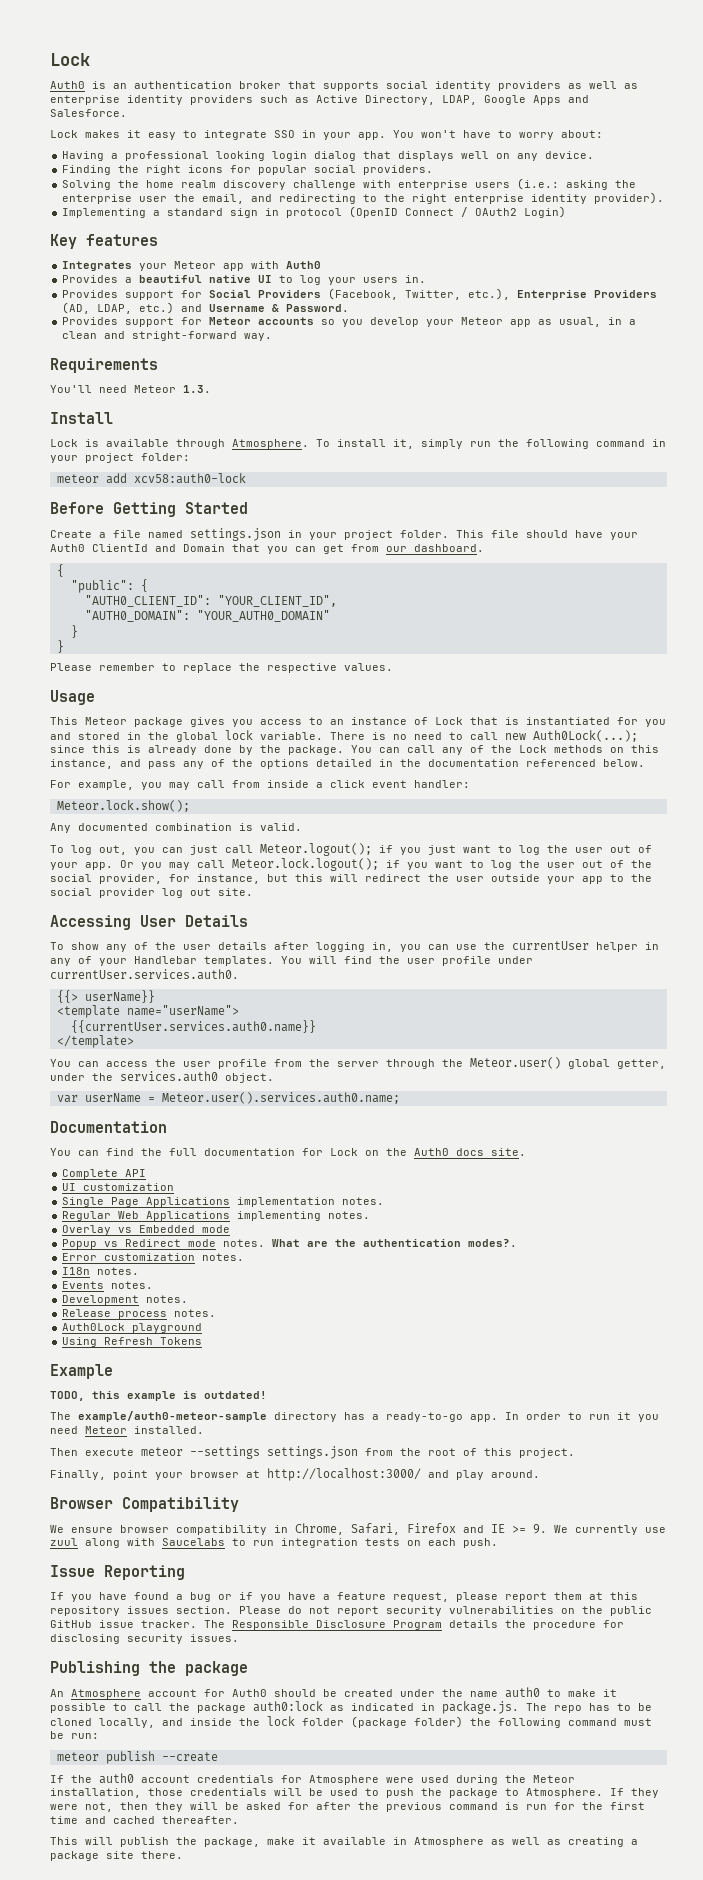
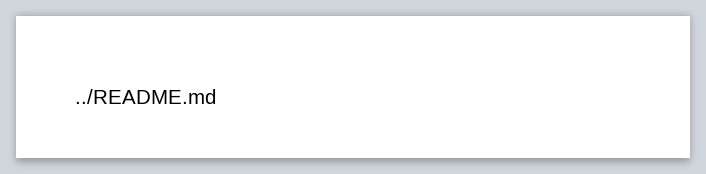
[50,53,90,66] [50,81,638,91] [50,95,589,105] [50,109,127,117] [50,130,603,140] [62,151,595,161] [62,165,434,175] [62,178,637,190] [62,192,665,204] [62,206,567,218] [50,234,158,249] [62,261,322,271] [62,275,427,285] [62,288,658,300] [62,302,350,314] [62,317,637,327] [62,331,273,341] [50,358,158,373] [50,385,211,393] [50,412,113,424] [50,439,666,449] [50,453,190,463] [56,473,246,484] [50,502,248,517] [50,528,638,541] [50,544,484,554] [56,564,64,577] [70,579,148,593] [84,595,337,607] [84,610,330,622] [70,625,78,638] [56,640,64,653] [50,663,393,673] [50,690,95,705] [50,717,666,727] [50,730,638,742] [50,745,659,755] [50,759,645,769] [50,780,470,790] [56,800,190,812] [50,823,302,833] [50,843,652,856] [50,858,652,871] [50,874,652,884] [50,888,253,898] [50,915,248,930] [50,941,659,952] [50,956,533,966] [50,969,239,980] [56,990,155,1003] [56,1005,239,1018] [70,1020,316,1033] [56,1035,134,1048] [50,1057,666,1069] [50,1071,274,1083] [56,1092,400,1104] [50,1121,167,1133] [50,1148,526,1156] [62,1169,147,1179] [62,1183,175,1191] [62,1197,385,1207] [62,1211,371,1221] [62,1225,231,1235] [62,1239,518,1249] [62,1253,245,1261] [62,1267,140,1275] [62,1281,154,1289] [62,1295,189,1305] [62,1309,217,1319] [62,1323,203,1333] [62,1337,203,1347] [50,1364,113,1379] [50,1391,267,1401] [50,1411,659,1422] [50,1426,204,1434] [50,1446,575,1459] [50,1468,540,1481] [50,1497,239,1512] [50,1523,666,1535] [50,1538,498,1548] [50,1565,185,1580] [50,1592,638,1602] [50,1606,652,1616] [50,1620,624,1630] [50,1634,239,1644] [50,1661,248,1676] [50,1687,617,1699] [50,1701,652,1714] [50,1716,652,1728] [50,1731,99,1739] [56,1751,218,1764] [50,1773,575,1785] [50,1788,659,1798] [50,1802,645,1812] [50,1816,239,1824] [50,1837,638,1847] [50,1851,183,1861] Lock // Auth0 is an authentication broker that supports social identity providers as well as enterprise identity providers such as Active Directory, LDAP, Google Apps and Salesforce. // Lock makes it easy to integrate SSO in your app. You won't have to worry about: // Having a professional looking login dialog that displays well on any device. // Finding the right icons for popular social providers. // Solving the home realm discovery challenge with enterprise users (i.e.: asking the enterprise user the email, and redirecting to the right enterprise identity provider). // Implementing a standard sign in protocol (OpenID Connect / OAuth2 Login) // Key features // Integrates your Meteor app with Auth0 // Provides a beautiful native UI to log your users in. // Provides support for Social Providers (Facebook, Twitter, etc.), Enterprise Providers (AD, LDAP, etc.) and Username & Password. // Provides support for Meteor accounts so you develop your Meteor app as usual, in a clean and stright-forward way. // Requirements // You'll need Meteor 1.3. // Install // Lock is available through Atmosphere. To install it, simply run the following command in your project folder: // meteor add xcv58:auth0-lock // Before Getting Started // Create a file named settings.json in your project folder. This file should have your Auth0 ClientId and Domain that you can get from our dashboard. // { // "public": { // "AUTH0_CLIENT_ID": "YOUR_CLIENT_ID", // "AUTH0_DOMAIN": "YOUR_AUTH0_DOMAIN" // } // } // Please remember to replace the respective values. // Usage // This Meteor package gives you access to an instance of Lock that is instantiated for you and stored in the global lock variable. There is no need to call new Auth0Lock(...); since this is already done by the package. You can call any of the Lock methods on this instance, and pass any of the options detailed in the documentation referenced below. // For example, you may call from inside a click event handler: // Meteor.lock.show(); // Any documented combination is valid. // To log out, you can just call Meteor.logout(); if you just want to log the user out of your app. Or you may call Meteor.lock.logout(); if you want to log the user out of the social provider, for instance, but this will redirect the user outside your app to the social provider log out site. // Accessing User Details // To show any of the user details after logging in, you can use the currentUser helper in any of your Handlebar templates. You will find the user profile under currentUser.services.auth0. // {{> userName}} // <template name="userName"> // {{currentUser.services.auth0.name}} // </template> // You can access the user profile from the server through the Meteor.user() global getter, under the services.auth0 object. // var userName = Meteor.user().services.auth0.name; // Documentation // You can find the full documentation for Lock on the Auth0 docs site. // Complete API // UI customization // Single Page Applications implementation notes. // Regular Web Applications implementing notes. // Overlay vs Embedded mode // Popup vs Redirect mode notes. What are the authentication modes?. // Error customization notes. // I18n notes. // Events notes. // Development notes. // Release process notes. // Auth0Lock playground // Using Refresh Tokens // Example // TODO, this example is outdated! // The example/auth0-meteor-sample directory has a ready-to-go app. In order to run it you need Meteor installed. // Then execute meteor --settings settings.json from the root of this project. // Finally, point your browser at http://localhost:3000/ and play around. // Browser Compatibility // We ensure browser compatibility in Chrome, Safari, Firefox and IE >= 9. We currently use zuul along with Saucelabs to run integration tests on each push. // Issue Reporting // If you have found a bug or if you have a feature request, please report them at this repository issues section. Please do not report security vulnerabilities on the public GitHub issue tracker. The Responsible Disclosure Program details the procedure for disclosing security issues. // Publishing the package // An Atmosphere account for Auth0 should be created under the name auth0 to make it possible to call the package auth0:lock as indicated in package.js. The repo has to be cloned locally, and inside the lock folder (package folder) the following command must be run: // meteor publish --create // If the auth0 account credentials for Atmosphere were used during the Meteor installation, those credentials will be used to push the package to Atmosphere. If they were not, then they will be asked for after the previous command is run for the first time and cached thereafter. // This will publish the package, make it available in Atmosphere as well as creating a package site there. -> [75,89,216,104] ../README.md

